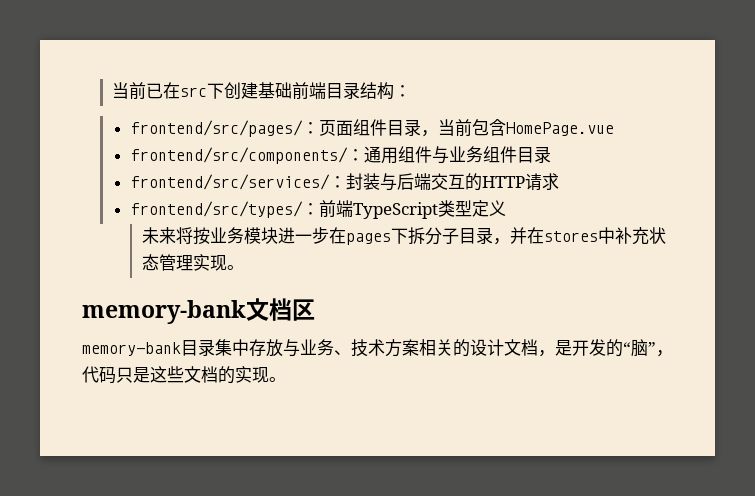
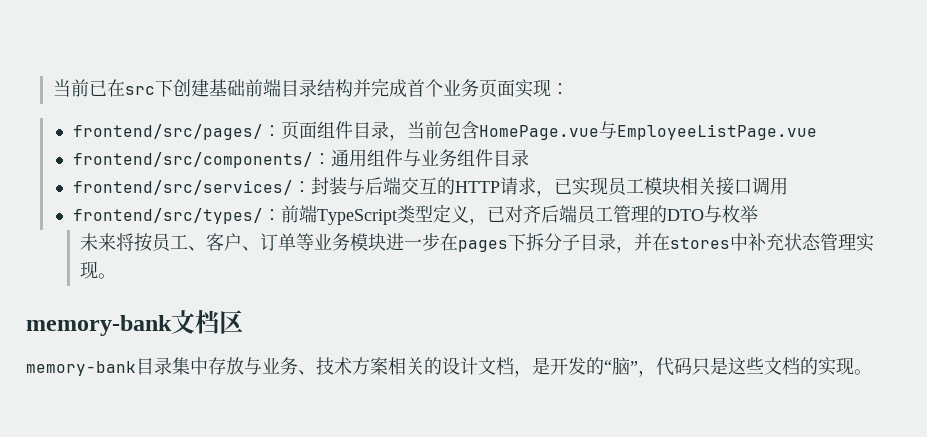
(394, 91) none -> [352,78,551,98] 并完成首个业务页面实现
(614, 129) none -> [598,121,817,140] 与EmployeeListPage.vue
(559, 181) none -> [535,177,788,197] ，已实现员工模块相关接口调用
[141,227,210,245] // 未来将按 -> [468,205,758,225] [79,233,314,252] ，已对齐后端员工管理的DTO与枚举 // 未来将按员工、客户、订单等

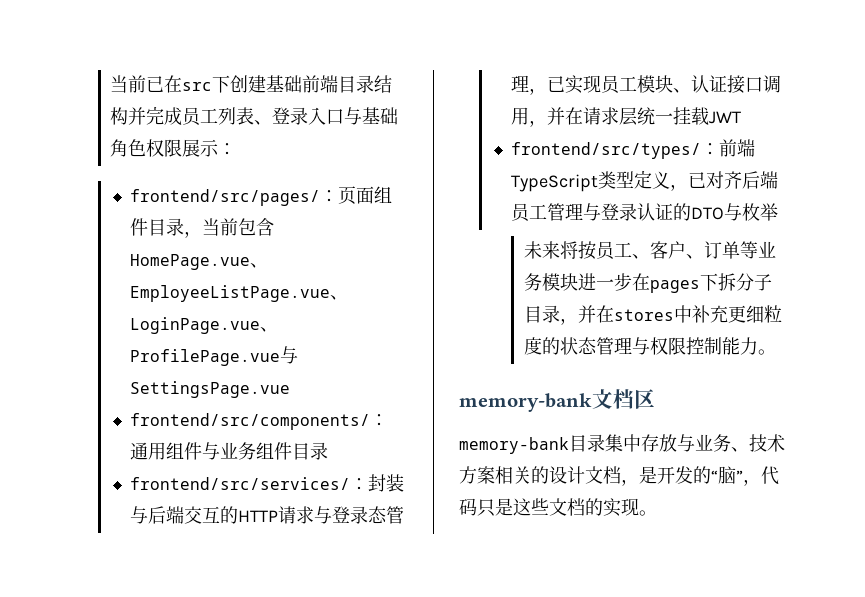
[406,79,551,98] 首个业务页面实现 -> [182,107,399,126] [110,139,220,157] 员工列表、登录入口与基础角色权限展示
[598,121,817,140] 与EmployeeListPage.vue -> [250,263,269,268] [130,285,349,302] [130,317,279,334] [130,346,299,366] [130,381,291,398] 、EmployeeListPage.vue、LoginPage.vue、ProfilePage.vue与SettingsPage.vue
(536, 186) none -> [314,506,405,524] [511,75,530,92] 与登录态管理
[679,177,716,195] 相关 -> [673,75,728,93] 、认证
(788, 186) none -> [529,107,742,127] ，并在请求层统一挂载JWT
(649, 213) none -> [583,203,674,221] 与登录认证
[783,233,874,252] [79,261,98,279] 状态管理实现 -> [727,305,782,323] [523,337,758,355] 更细粒度的状态管理与权限控制能力

